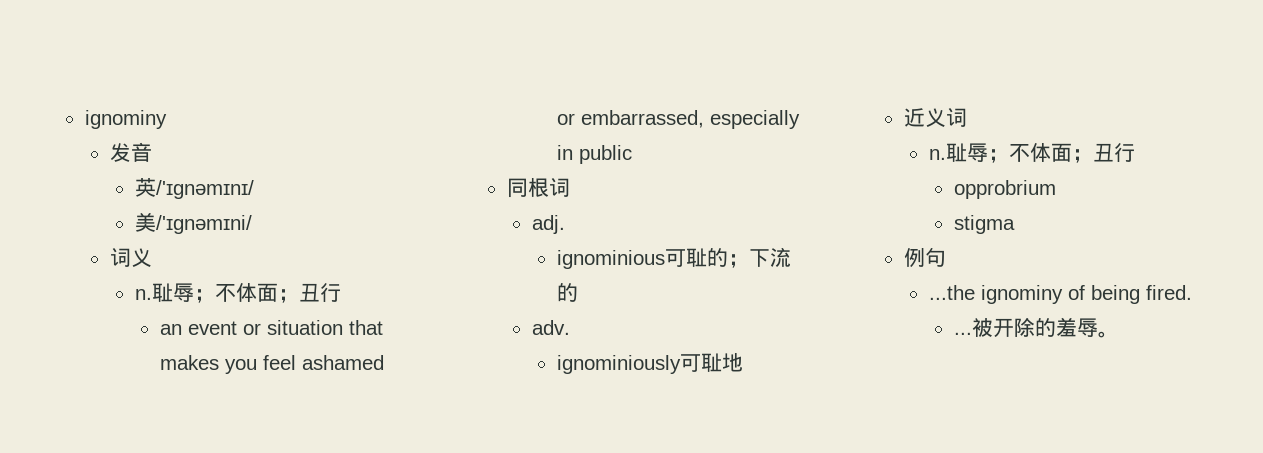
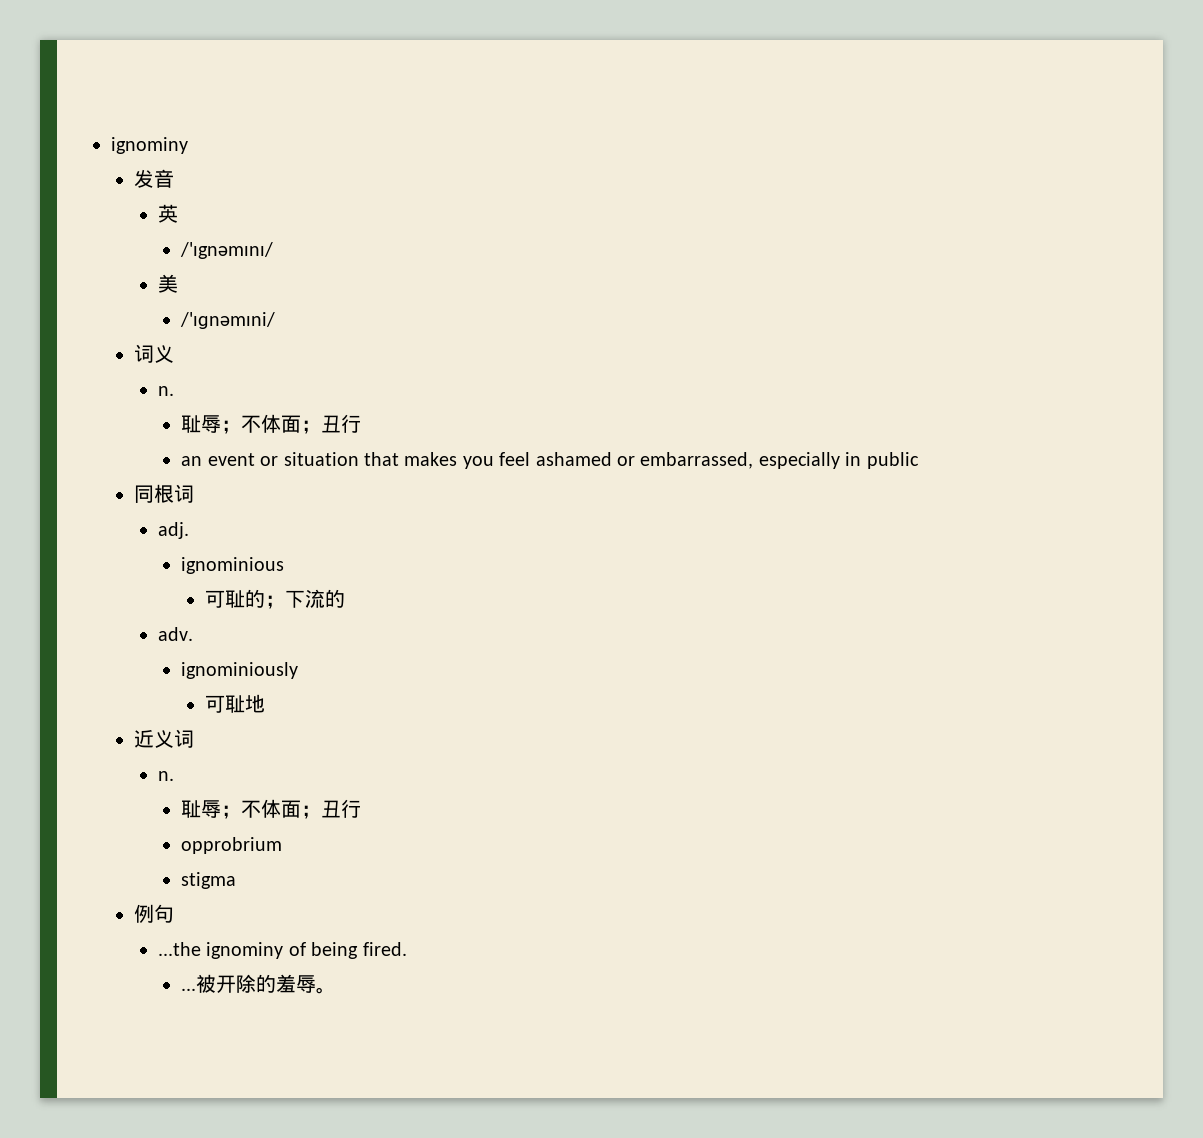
(156, 187) none -> (178, 213) //
(156, 222) none -> (178, 283) //
(152, 294) none -> (174, 391) //
(665, 259) none -> (285, 565) //
(681, 364) none -> (299, 670) //
(946, 154) none -> (174, 776) //

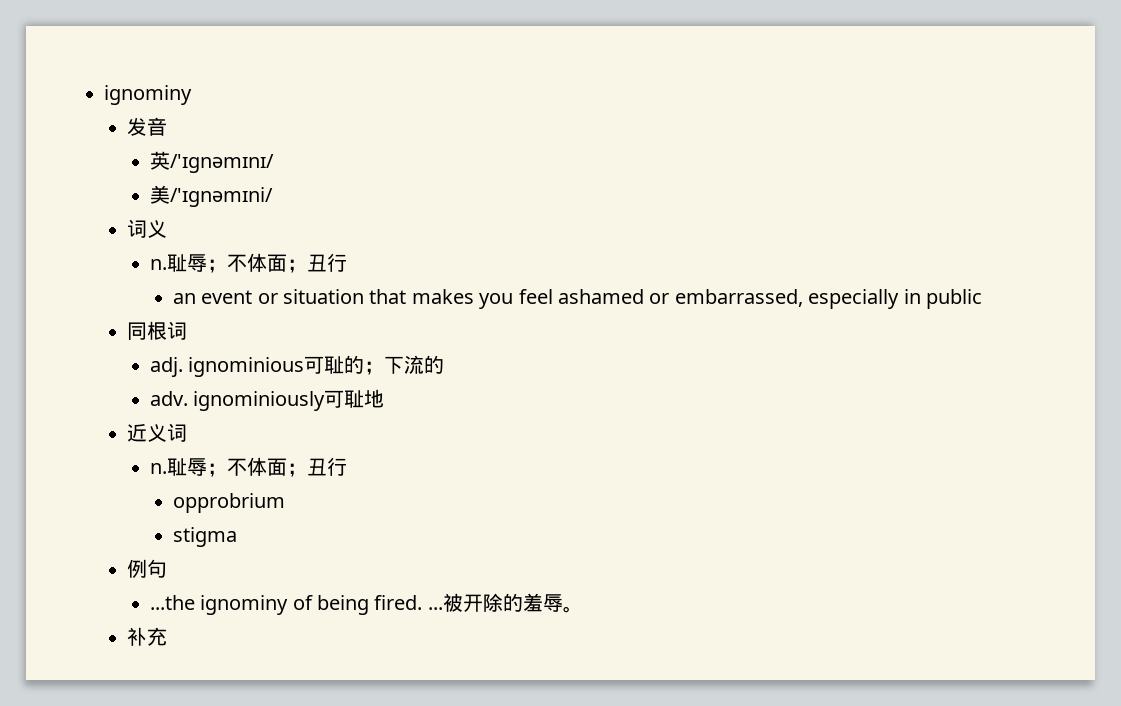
(178, 213) // -> (170, 160) none
(178, 283) // -> (170, 194) none
(174, 391) // -> (167, 264) none
(189, 530) // -> (183, 367) none
(285, 565) // -> (305, 367) none
(193, 634) // -> (188, 398) none
(299, 670) // -> (326, 401) none
(174, 776) // -> (167, 468) none
(407, 949) // -> (423, 602) none
(337, 990) none -> [126,627,167,646] // 补充

